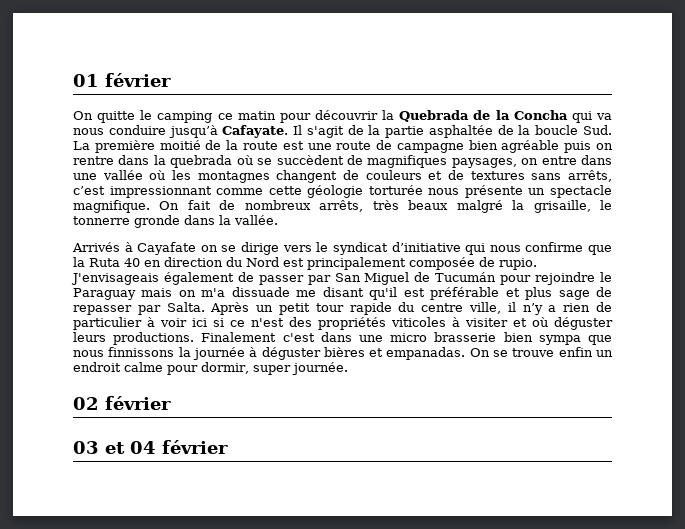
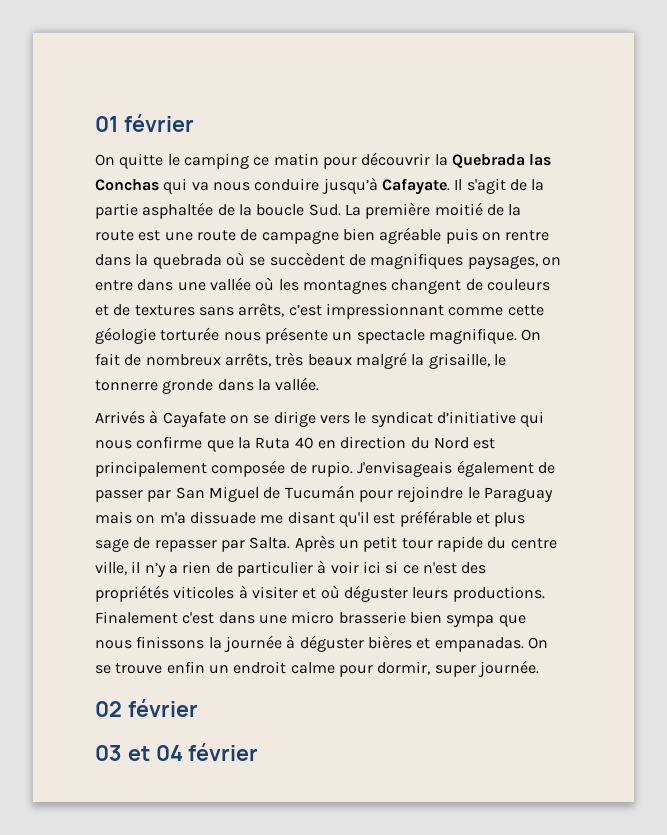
[473,110,568,120] de la Concha -> [529,154,552,166] [95,179,159,191] las Conchas
[108,347,175,357] finnissons -> [136,636,205,649] finissons

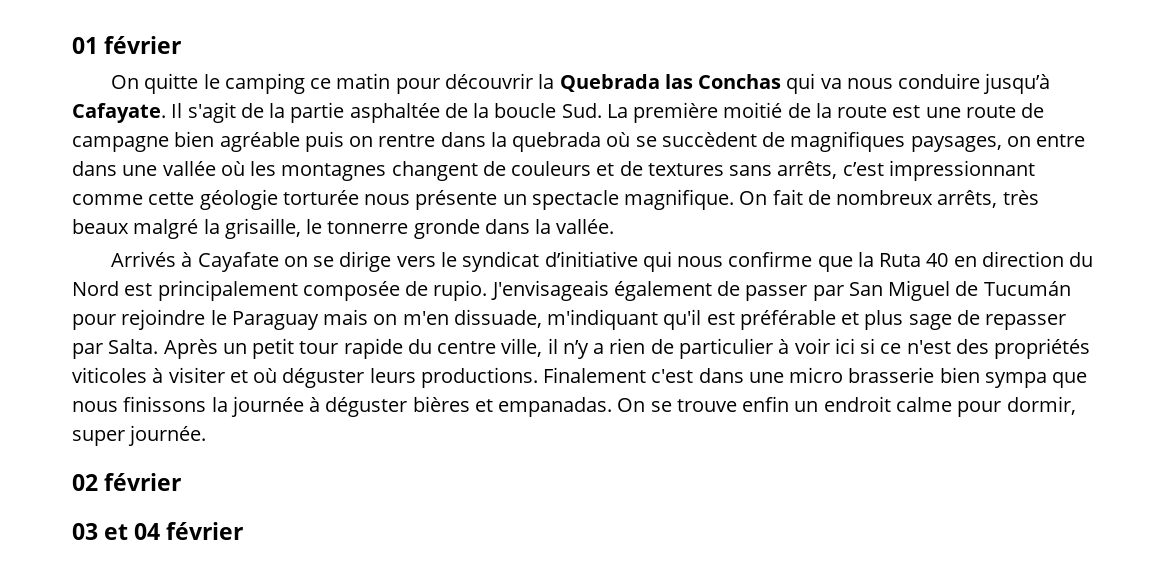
[159,511,335,524] m'a dissuade me disant -> [402,309,659,330] m'en dissuade, m'indiquant

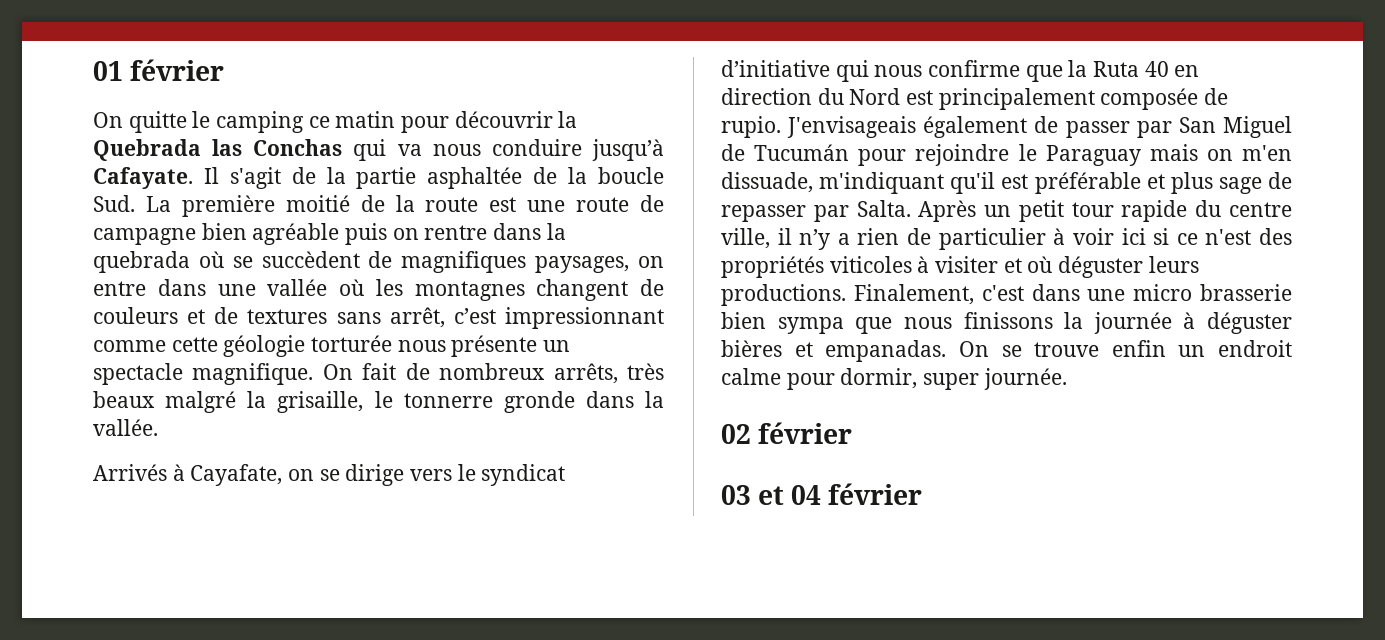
[777,161,838,179] arrêts, -> [389,307,445,328] arrêt,
[197,252,279,272] Cayafate -> [190,464,283,486] Cayafate,
[543,367,647,383] Finalement -> [853,284,974,305] Finalement,

